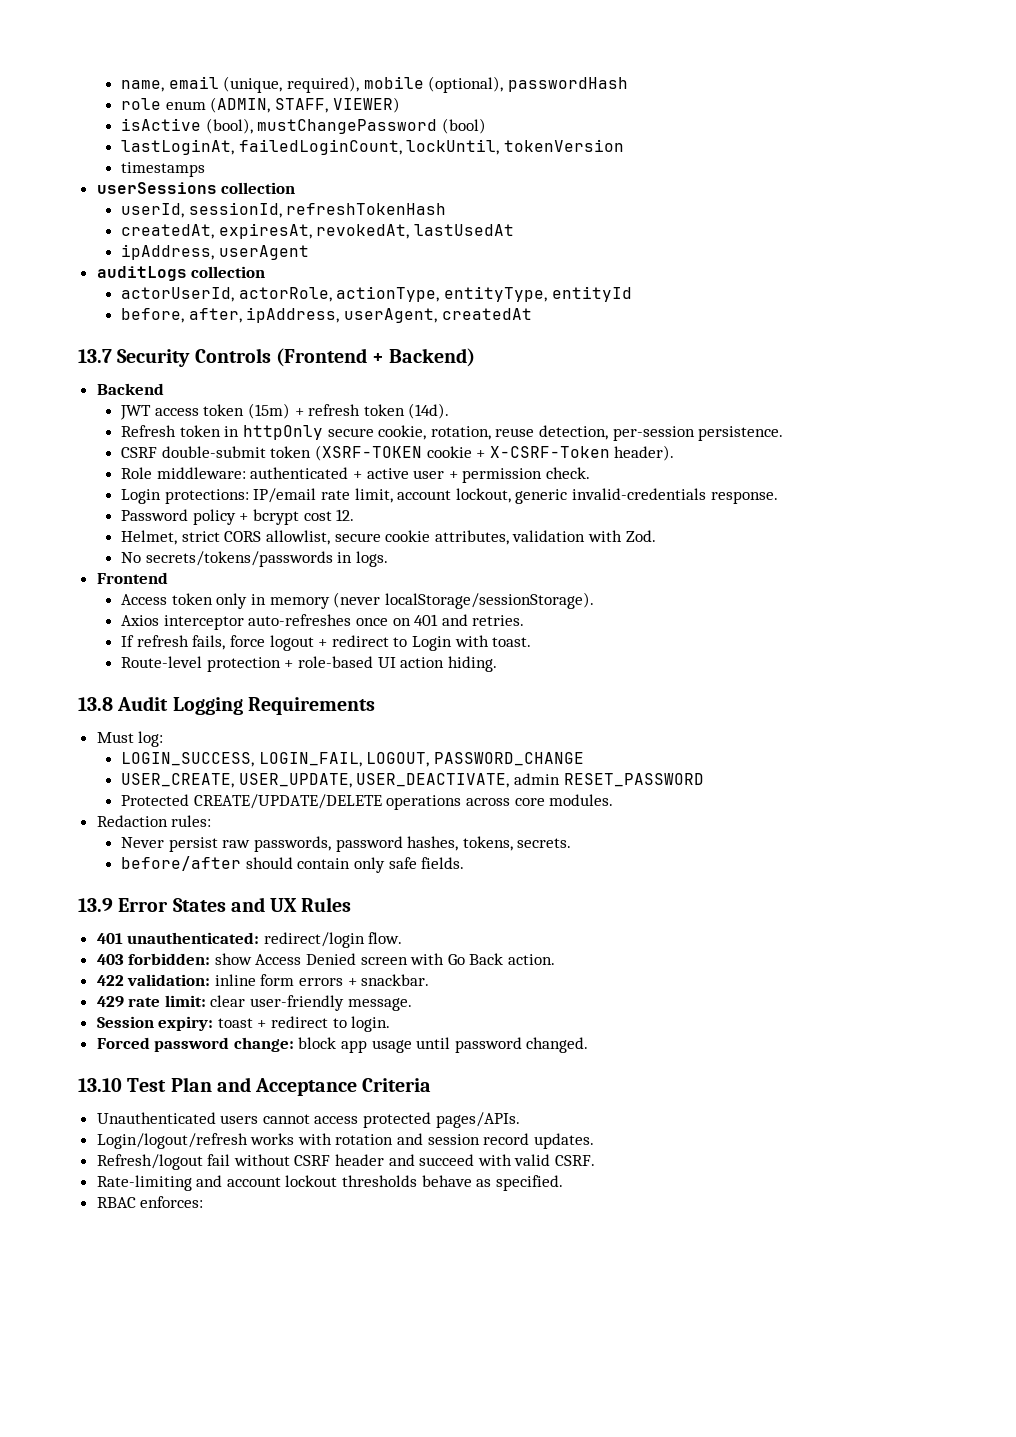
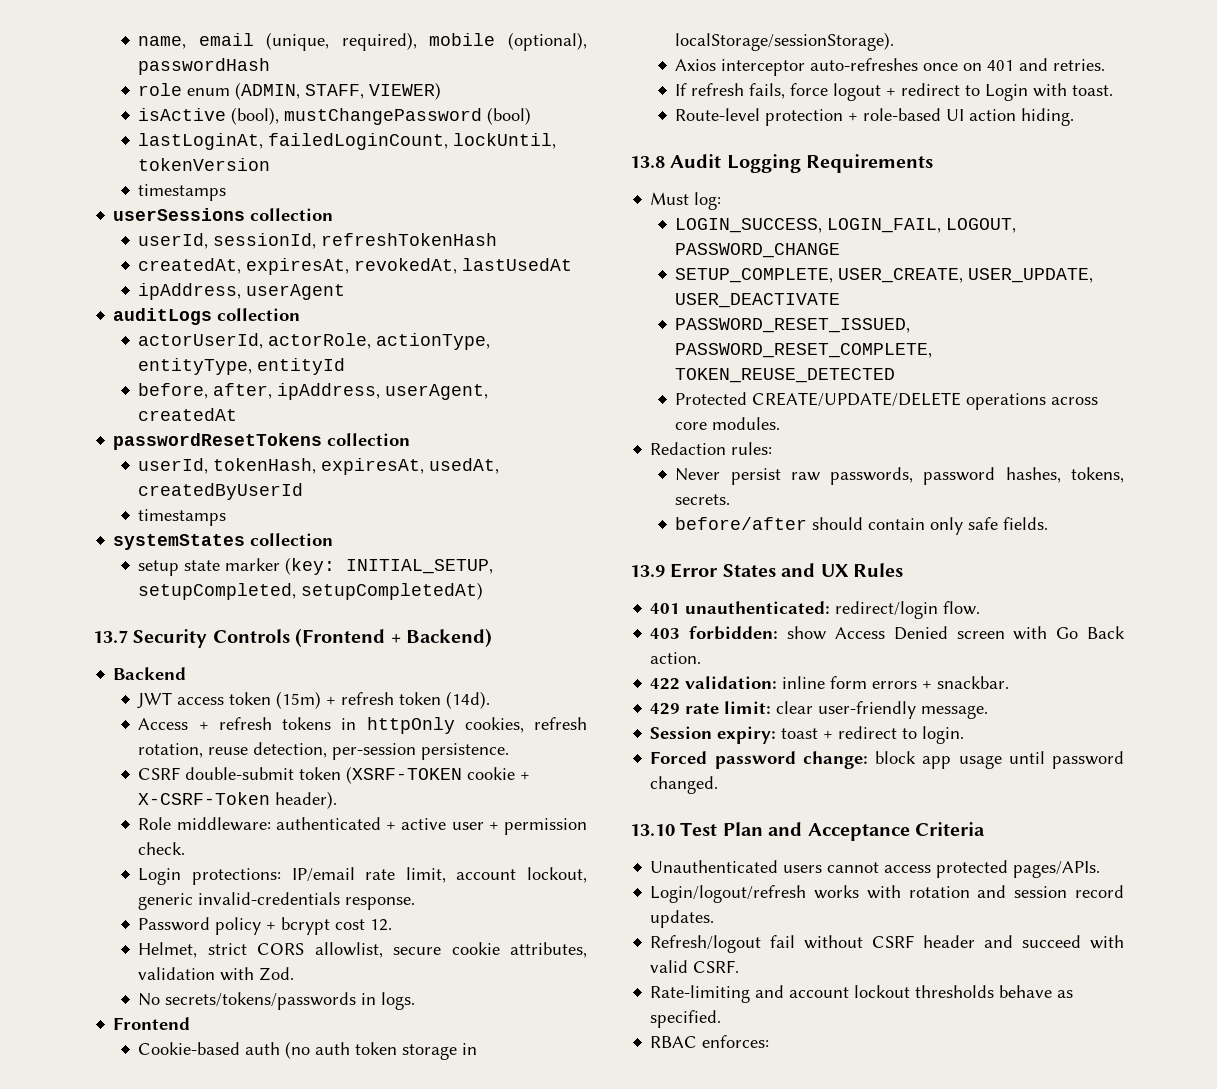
(532, 314) none -> [113,433,411,450] [138,458,500,475] [138,483,304,500] [138,509,227,526] [113,533,334,550] [138,557,494,576] [138,582,484,600] // passwordResetTokens collection // userId, tokenHash, expiresAt, usedAt, createdByUserId // timestamps // systemStates collection // setup state marker (key: INITIAL_SETUP, setupCompleted, setupCompletedAt)
[121,425,427,440] Refresh token in httpOnly secure cookie, -> [138,717,587,734] Access + refresh tokens in httpOnly cookies, refresh
[121,592,381,609] Access token only in memory (never -> [138,1041,478,1060] Cookie-based auth (no auth token storage in
(584, 759) none -> [675,268,834,283] SETUP_COMPLETE,
[356,773,704,788] USER_DEACTIVATE, admin RESET_PASSWORD -> [675,293,841,308] [675,318,911,333] [675,343,933,358] [675,368,896,383] USER_DEACTIVATE // PASSWORD_RESET_ISSUED, PASSWORD_RESET_COMPLETE, TOKEN_REUSE_DETECTED

